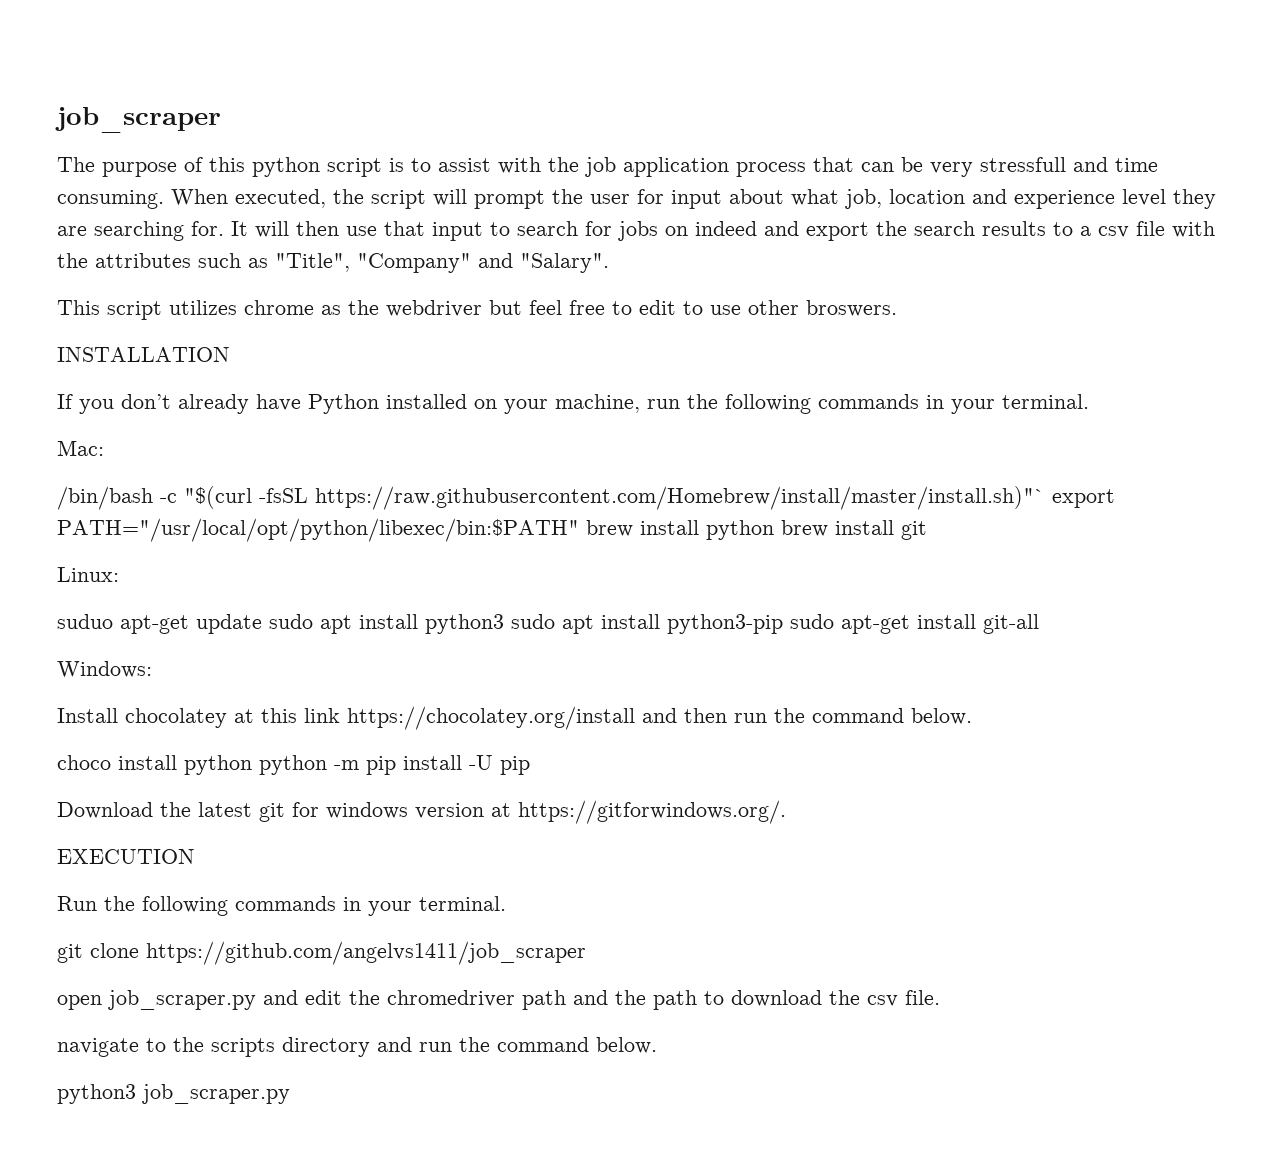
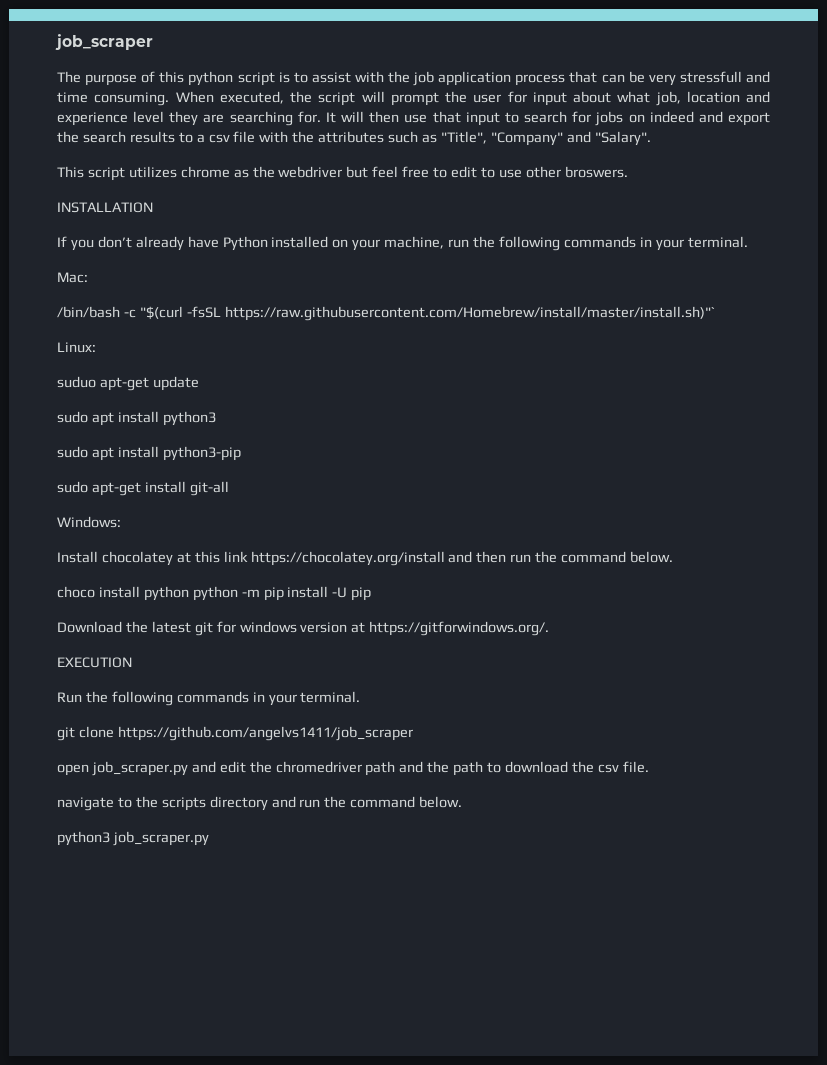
[1052,489,1115,508] [57,518,927,542] export PATH="/usr/local/opt/python/libexec/bin:$PATH" brew install python brew install git -> (715, 313) none
(262, 624) none -> (199, 383) //
(504, 624) none -> (216, 418) //
(783, 624) none -> (241, 453) //

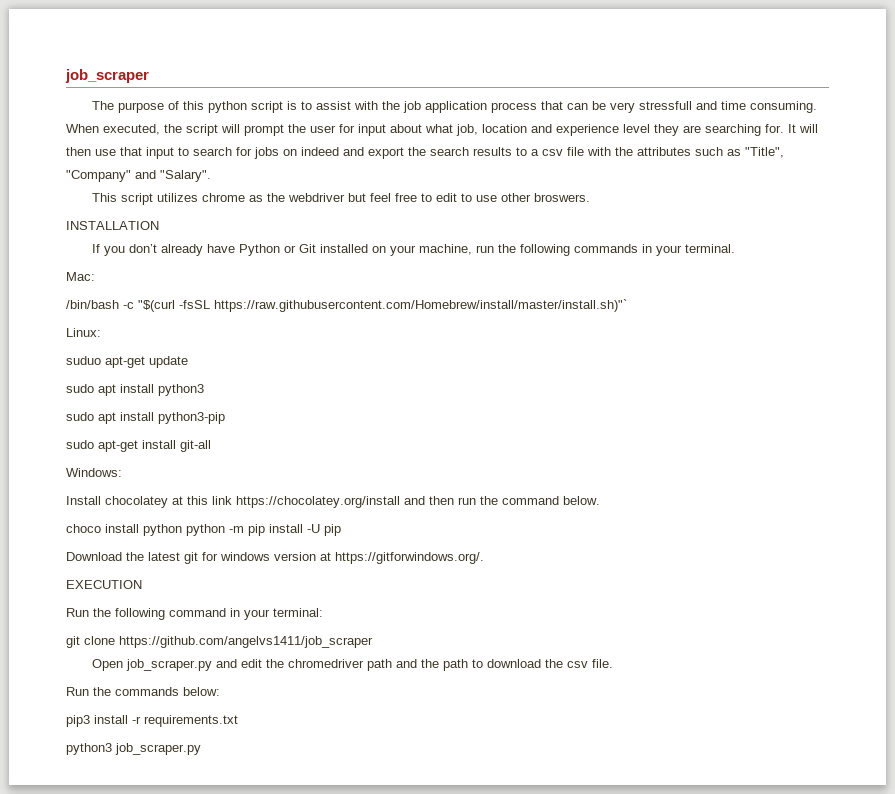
(268, 243) none -> [284,244,317,253] or Git
[176,691,361,706] commands in your terminal. -> [169,608,323,620] command in your terminal:
[57,764,89,776] open -> [92,659,124,671] Open
[57,796,463,811] navigate to the scripts directory and run the command below. -> [66,687,220,696] [66,715,238,727] Run the commands below: // pip3 install -r requirements.txt

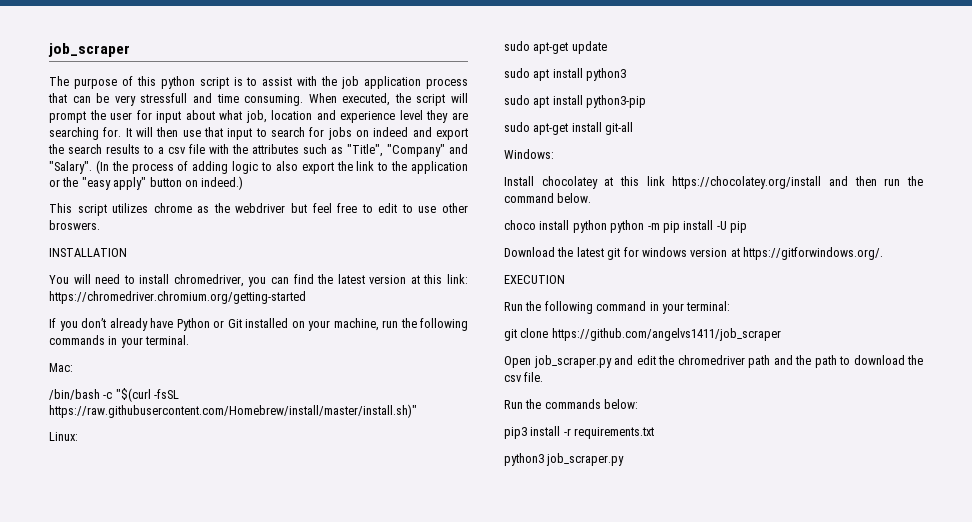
(211, 176) none -> [95,160,468,174] [49,176,244,190] (In the process of adding logic to also export the link to the application or the "easy apply" button on indeed.)
(159, 225) none -> [49,274,468,287] [49,291,306,304] // You will need to install chromedriver, you can find the latest version at this link: https://chromedriver.chromium.org/getting-started
[214,299,627,312] https://raw.githubusercontent.com/Homebrew/install/master/install.sh)"` -> [49,404,417,418] https://raw.githubusercontent.com/Homebrew/install/master/install.sh)"
[66,356,101,365] suduo -> [504,41,530,51] sudo

